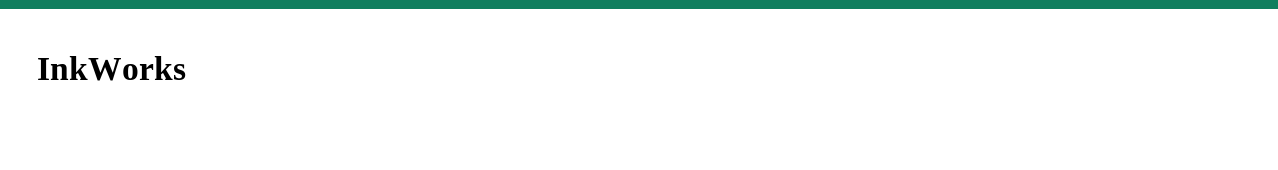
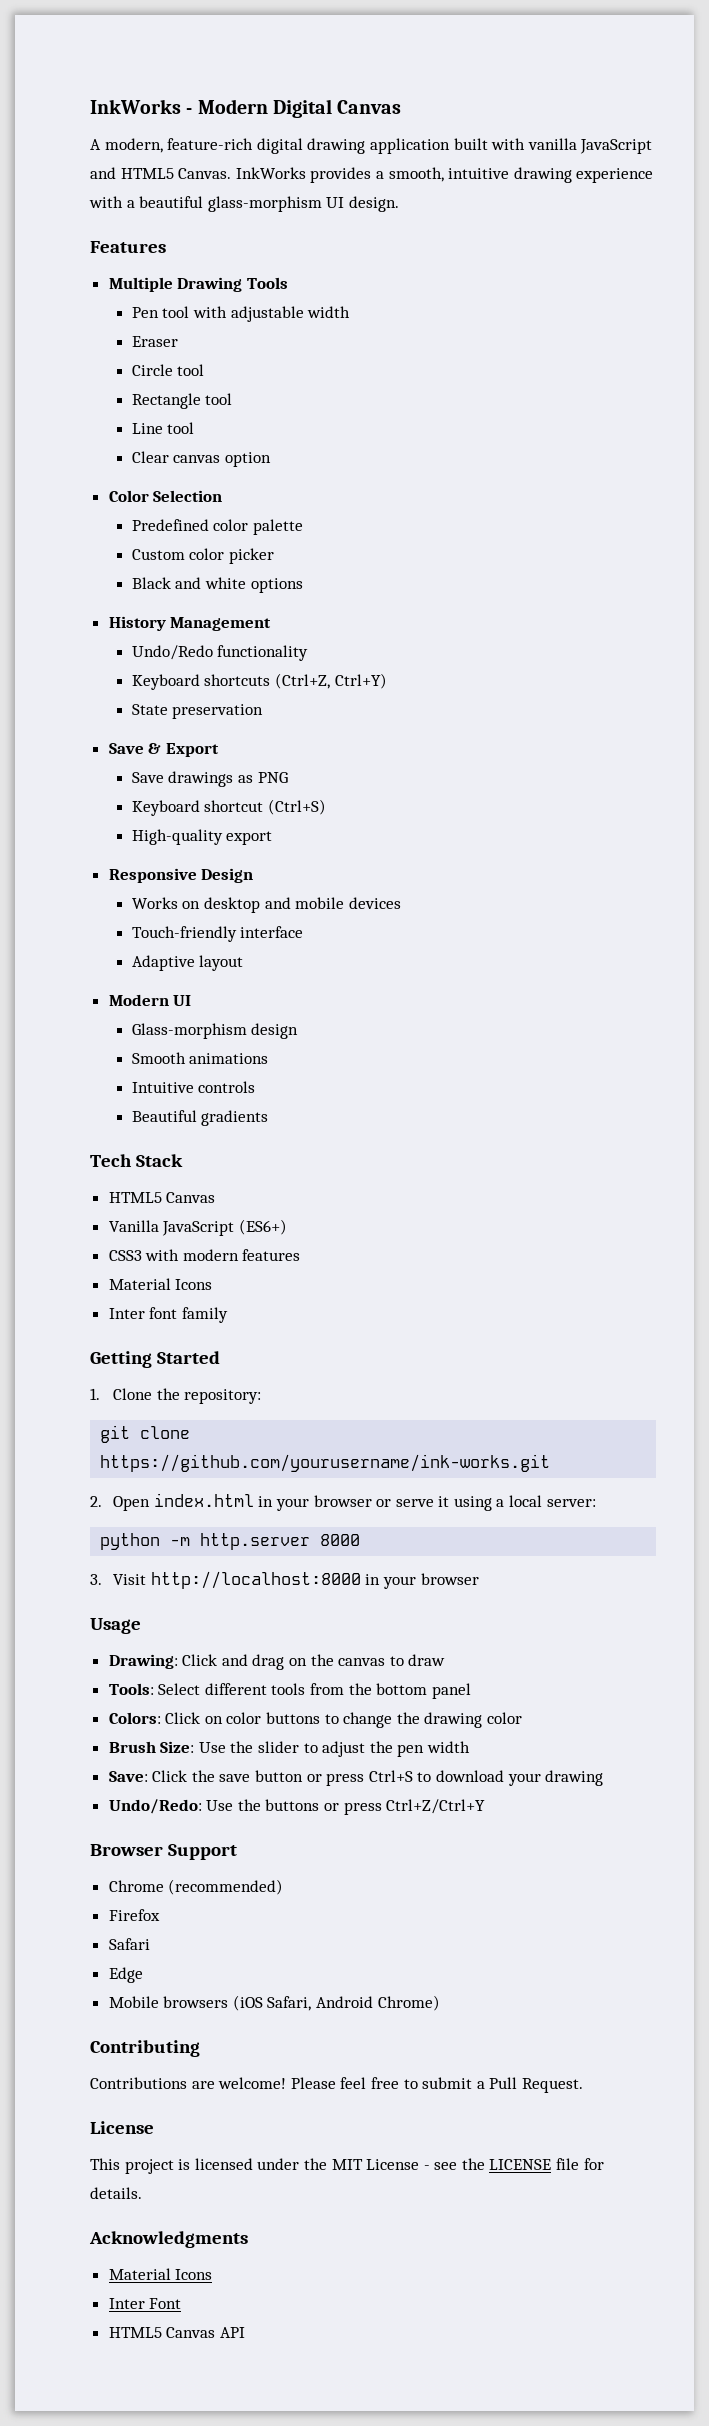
[37,56,186,81] InkWorks -> [90,99,402,118] [90,138,653,154] [90,167,654,183] [89,196,399,212] [90,241,166,253] [108,277,288,292] [131,306,351,322] [131,336,178,347] [131,364,205,376] [131,393,233,409] [131,422,195,434] [131,451,272,467] [108,490,223,502] [131,519,304,535] [131,548,275,564] [131,577,303,593] [108,616,272,631] [131,645,309,661] [131,673,387,690] [131,704,264,719] [108,743,219,757] [131,771,288,787] [131,799,327,816] [131,829,273,845] [108,868,254,883] [131,897,401,913] [131,926,304,942] [131,955,244,971] [108,994,192,1006] [131,1023,299,1039] [131,1052,269,1064] [131,1081,256,1093] [131,1110,269,1126] [90,1154,183,1167] [108,1192,216,1203] [108,1219,287,1236] [108,1249,301,1261] [108,1278,213,1290] [108,1307,228,1323] [90,1351,220,1368] [90,1388,262,1404] [100,1425,191,1443] [100,1454,551,1472] [90,1493,596,1511] [100,1533,361,1550] [90,1571,479,1589] [90,1618,141,1634] [108,1654,446,1670] [108,1683,471,1699] [108,1712,523,1728] [108,1741,471,1757] [108,1770,604,1786] [108,1799,486,1815] [90,1844,237,1860] [108,1879,284,1895] [108,1909,160,1921] [108,1938,150,1950] [108,1967,143,1983] [108,1995,440,2011] [90,2040,200,2057] [90,2077,583,2093] [90,2121,154,2134] [90,2158,604,2174] [90,2187,142,2199] [89,2231,248,2248] [108,2268,213,2280] [108,2298,182,2309] [108,2327,245,2338] InkWorks - Modern Digital Canvas // A modern, feature-rich digital drawing application built with vanilla JavaScript and HTML5 Canvas. InkWorks provides a smooth, intuitive drawing experience with a beautiful glass-morphism UI design. // Features // Multiple Drawing Tools // Pen tool with adjustable width // Eraser // Circle tool // Rectangle tool // Line tool // Clear canvas option // Color Selection // Predefined color palette // Custom color picker // Black and white options // History Management // Undo/Redo functionality // Keyboard shortcuts (Ctrl+Z, Ctrl+Y) // State preservation // Save & Export // Save drawings as PNG // Keyboard shortcut (Ctrl+S) // High-quality export // Responsive Design // Works on desktop and mobile devices // Touch-friendly interface // Adaptive layout // Modern UI // Glass-morphism design // Smooth animations // Intuitive controls // Beautiful gradients // Tech Stack // HTML5 Canvas // Vanilla JavaScript (ES6+) // CSS3 with modern features // Material Icons // Inter font family // Getting Started // 1. Clone the repository: // git clone https://github.com/yourusername/ink-works.git // 2. Open index.html in your browser or serve it using a local server: // python -m http.server 8000 // 3. Visit http://localhost:8000 in your browser // Usage // Drawing: Click and drag on the canvas to draw // Tools: Select different tools from the bottom panel // Colors: Click on color buttons to change the drawing color // Brush Size: Use the slider to adjust the pen width // Save: Click the save button or press Ctrl+S to download your drawing // Undo/Redo: Use the buttons or press Ctrl+Z/Ctrl+Y // Browser Support // Chrome (recommended) // Firefox // Safari // Edge // Mobile browsers (iOS Safari, Android Chrome) // Contributing // Contributions are welcome! Please feel free to submit a Pull Request. // License // This project is licensed under the MIT License - see the LICENSE file for details. // Acknowledgments // Material Icons // Inter Font // HTML5 Canvas API

